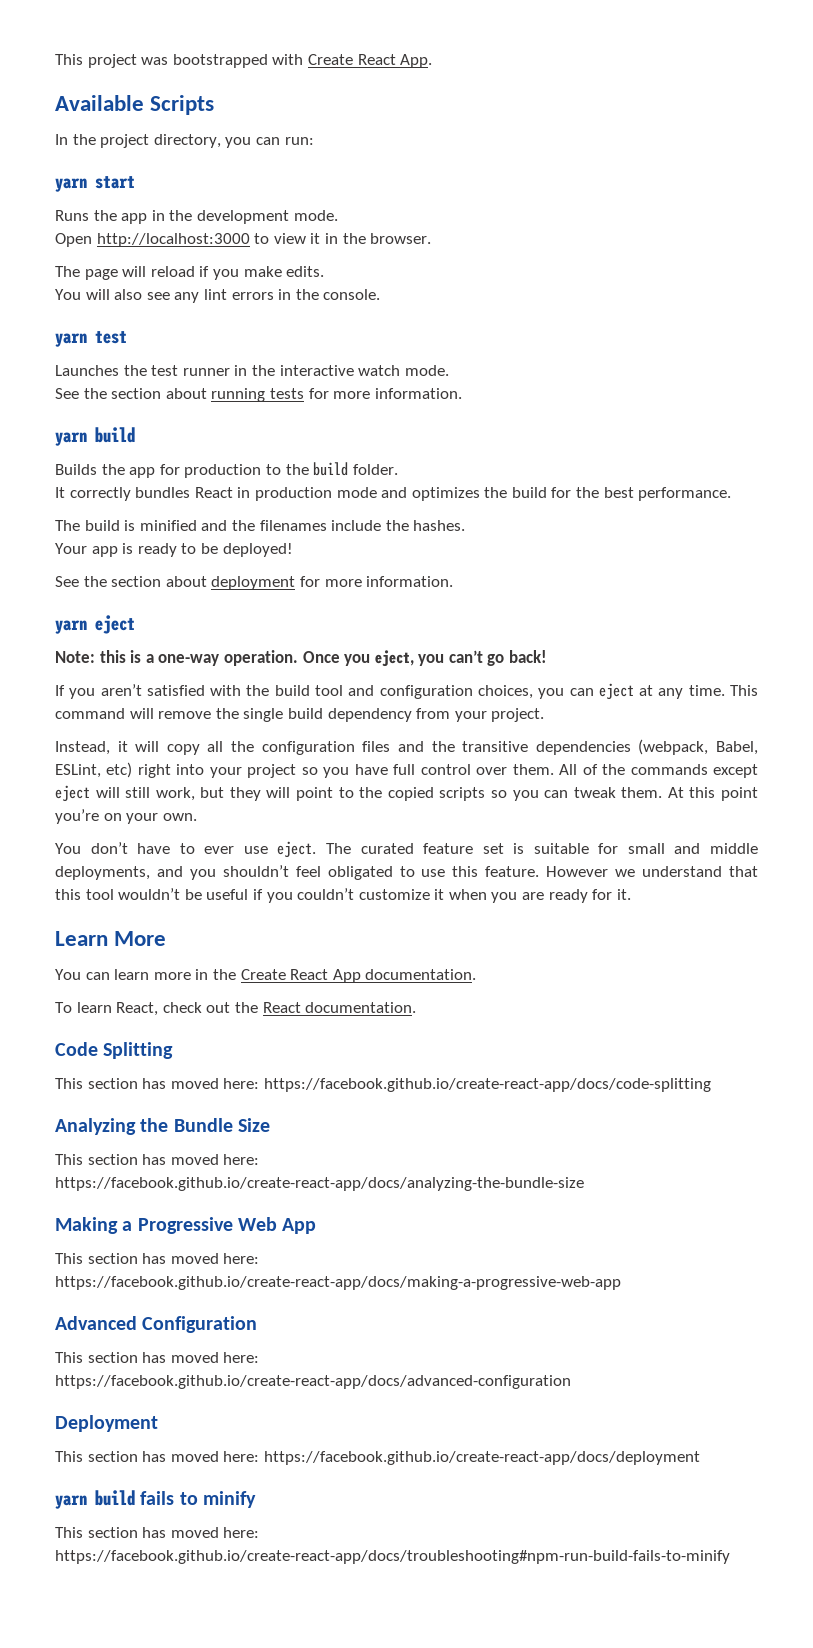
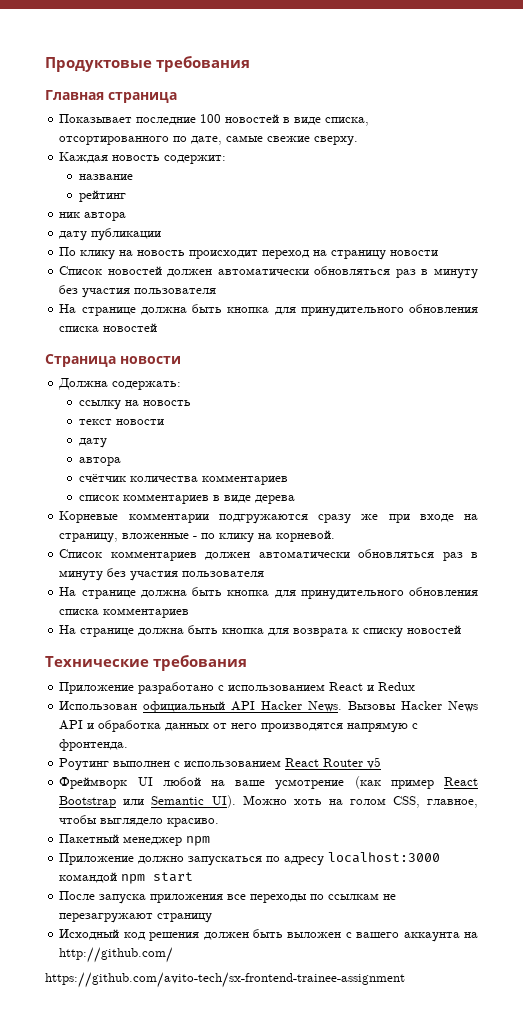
[55,54,433,68] [55,95,215,115] [55,134,314,148] [55,176,135,192] [55,210,338,224] [55,233,432,247] [55,266,325,280] [55,289,381,303] [55,331,127,347] [55,365,449,376] [55,388,462,402] [55,427,135,446] [55,462,398,478] [55,487,732,501] [55,520,466,531] [55,543,293,557] [55,576,454,590] [55,615,135,634] [55,650,548,667] [55,683,758,700] [55,708,545,722] [55,739,758,755] [55,762,758,778] [55,785,758,802] [55,809,197,824] [55,841,758,858] [55,865,758,880] [55,888,631,903] [55,931,167,946] [55,969,477,983] [55,1002,417,1016] [55,1042,174,1059] [55,1078,711,1092] [55,1118,270,1135] [55,1154,260,1165] [55,1177,584,1191] [55,1217,317,1234] [55,1253,260,1264] [55,1276,621,1290] [55,1316,258,1333] [55,1352,260,1363] [55,1375,571,1389] [55,1415,158,1432] [55,1451,700,1465] [55,1490,256,1509] [55,1527,260,1538] [55,1550,730,1564] This project was bootstrapped with Create React App. // Available Scripts // In the project directory, you can run: // yarn start // Runs the app in the development mode. // Open http://localhost:3000 to view it in the browser. // The page will reload if you make edits. // You will also see any lint errors in the console. // yarn test // Launches the test runner in the interactive watch mode. // See the section about running tests for more information. // yarn build // Builds the app for production to the build folder. // It correctly bundles React in production mode and optimizes the build for the best performance. // The build is minified and the filenames include the hashes. // Your app is ready to be deployed! // See the section about deployment for more information. // yarn eject // Note: this is a one-way operation. Once you eject, you can’t go back! // If you aren’t satisfied with the build tool and configuration choices, you can eject at any time. This command will remove the single build dependency from your project. // Instead, it will copy all the configuration files and the transitive dependencies (webpack, Babel, ESLint, etc) right into your project so you have full control over them. All of the commands except eject will still work, but they will point to the copied scripts so you can tweak them. At this point you’re on your own. // You don’t have to ever use eject. The curated feature set is suitable for small and middle deployments, and you shouldn’t feel obligated to use this feature. However we understand that this tool wouldn’t be useful if you couldn’t customize it when you are ready for it. // Learn More // You can learn more in the Create React App documentation. // To learn React, check out the React documentation. // Code Splitting // This section has moved here: https://facebook.github.io/create-react-app/docs/code-splitting // Analyzing the Bundle Size // This section has moved here: https://facebook.github.io/create-react-app/docs/analyzing-the-bundle-size // Making a Progressive Web App // This section has moved here: https://facebook.github.io/create-react-app/docs/making-a-progressive-web-app // Advanced Configuration // This section has moved here: https://facebook.github.io/create-react-app/docs/advanced-configuration // Deployment // This section has moved here: https://facebook.github.io/create-react-app/docs/deployment // yarn build fails to minify // This section has moved here: https://facebook.github.io/create-react-app/docs/troubleshooting#npm-run-build-fails-to-minify -> [45,56,250,72] [45,90,177,103] [59,114,370,126] [59,135,359,146] [59,152,227,164] [78,174,133,180] [78,190,126,202] [59,212,127,221] [59,228,162,241] [59,247,439,260] [59,266,478,279] [59,285,217,298] [59,304,478,317] [59,323,158,332] [45,354,181,367] [58,378,182,390] [78,400,191,410] [78,419,164,425] [78,438,107,448] [78,457,121,466] [78,474,288,485] [78,494,295,504] [59,511,478,524] [59,530,336,543] [59,549,478,561] [59,568,265,581] [59,587,478,600] [59,608,190,618] [59,625,462,638] [45,655,247,671] [59,682,416,694] [59,701,478,713] [59,720,419,733] [59,739,129,751] [59,757,382,771] [59,776,478,790] [59,795,479,808] [59,815,220,827] [59,834,211,846] [59,852,441,866] [59,872,194,884] [59,891,397,904] [59,913,213,923] [59,929,478,942] [59,947,174,963] [45,972,405,988] Продуктовые требования // Главная страница // Показывает последние 100 новостей в виде списка, отсортированного по дате, самые свежие сверху. // Каждая новость содержит: // название // рейтинг // ник автора // дату публикации // По клику на новость происходит переход на страницу новости // Список новостей должен автоматически обновляться раз в минуту без участия пользователя // На странице должна быть кнопка для принудительного обновления списка новостей // Страница новости // Должна содержать: // ссылку на новость // текст новости // дату // автора // счётчик количества комментариев // список комментариев в виде дерева // Корневые комментарии подгружаются сразу же при входе на страницу, вложенные - по клику на корневой. // Список комментариев должен автоматически обновляться раз в минуту без участия пользователя // На странице должна быть кнопка для принудительного обновления списка комментариев // На странице должна быть кнопка для возврата к списку новостей // Технические требования // Приложение разработано с использованием React и Redux // Использован официальный API Hacker News. Вызовы Hacker News API и обработка данных от него производятся напрямую с фронтенда. // Роутинг выполнен с использованием React Router v5 // Фреймворк UI любой на ваше усмотрение (как пример React Bootstrap или Semantic UI). Можно хоть на голом CSS, главное, чтобы выглядело красиво. // Пакетный менеджер npm // Приложение должно запускаться по адресу localhost:3000 командой npm start // После запуска приложения все переходы по ссылкам не перезагружают страницу // Исходный код решения должен быть выложен с вашего аккаунта на http://github.com/ // https://github.com/avito-tech/sx-frontend-trainee-assignment

